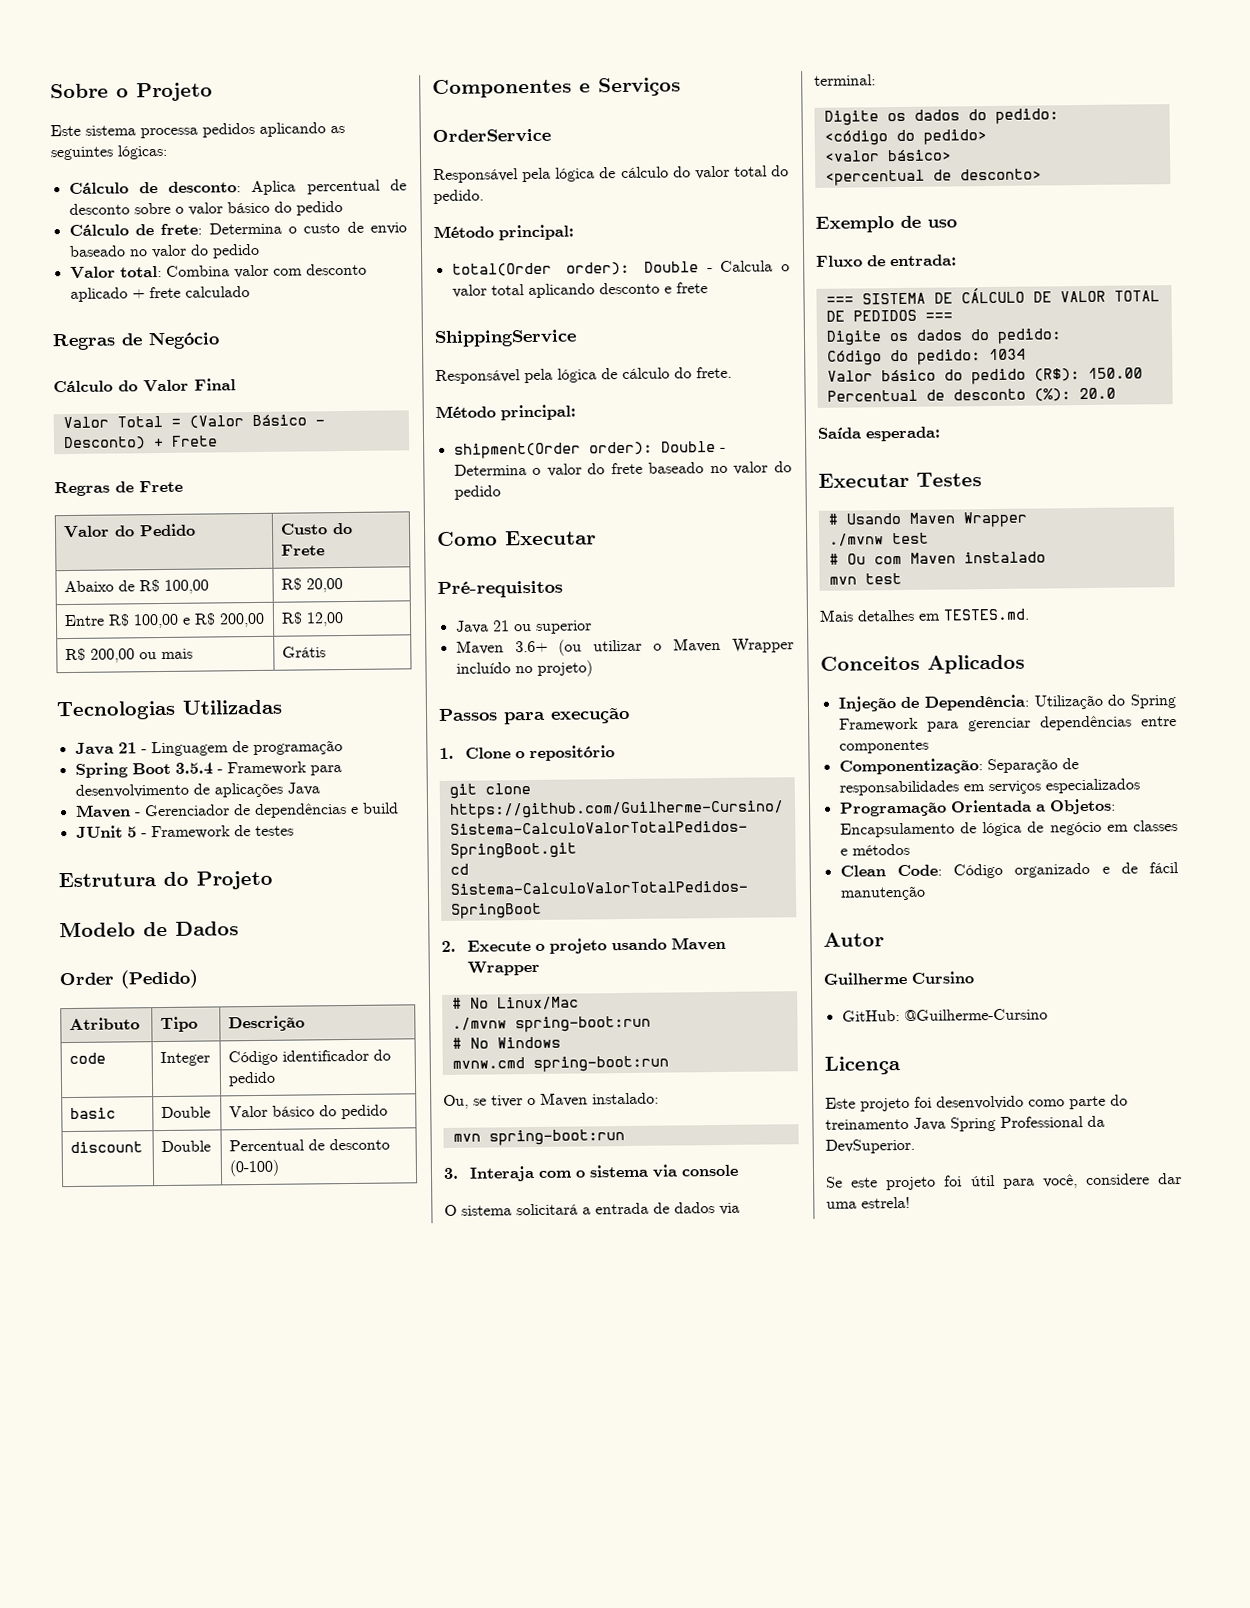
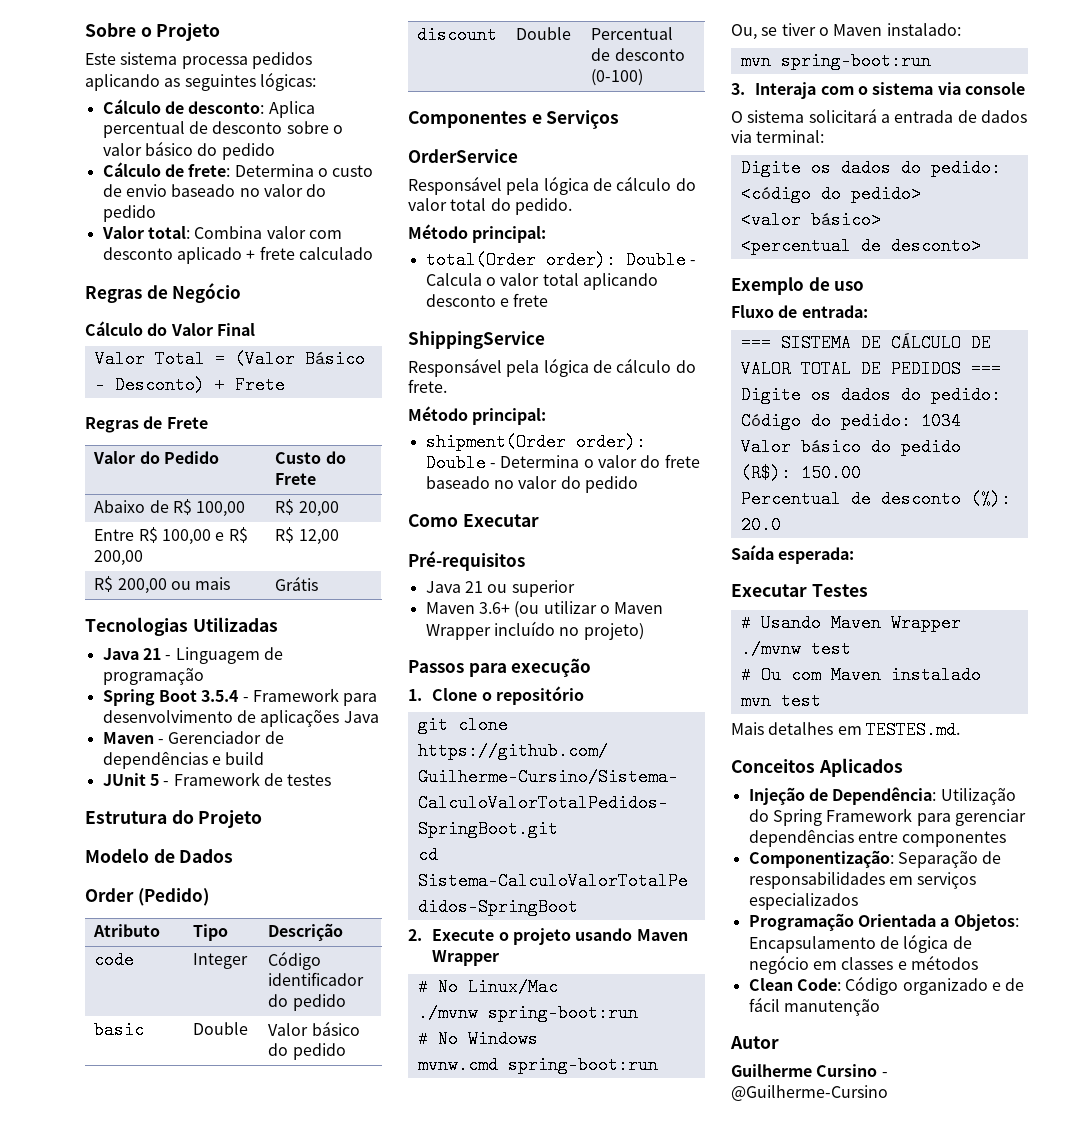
[841,1010,900,1022] // GitHub: -> [881,1072,888,1077] -
[824,1056,901,1075] [825,1094,1128,1112] [825,1115,1105,1132] [825,1138,915,1154] [826,1173,1182,1191] [826,1196,910,1209] // Licença // Este projeto foi desenvolvido como parte do treinamento Java Spring Professional da DevSuperior. // Se este projeto foi útil para você, considere dar uma estrela! -> (888, 1093) none

